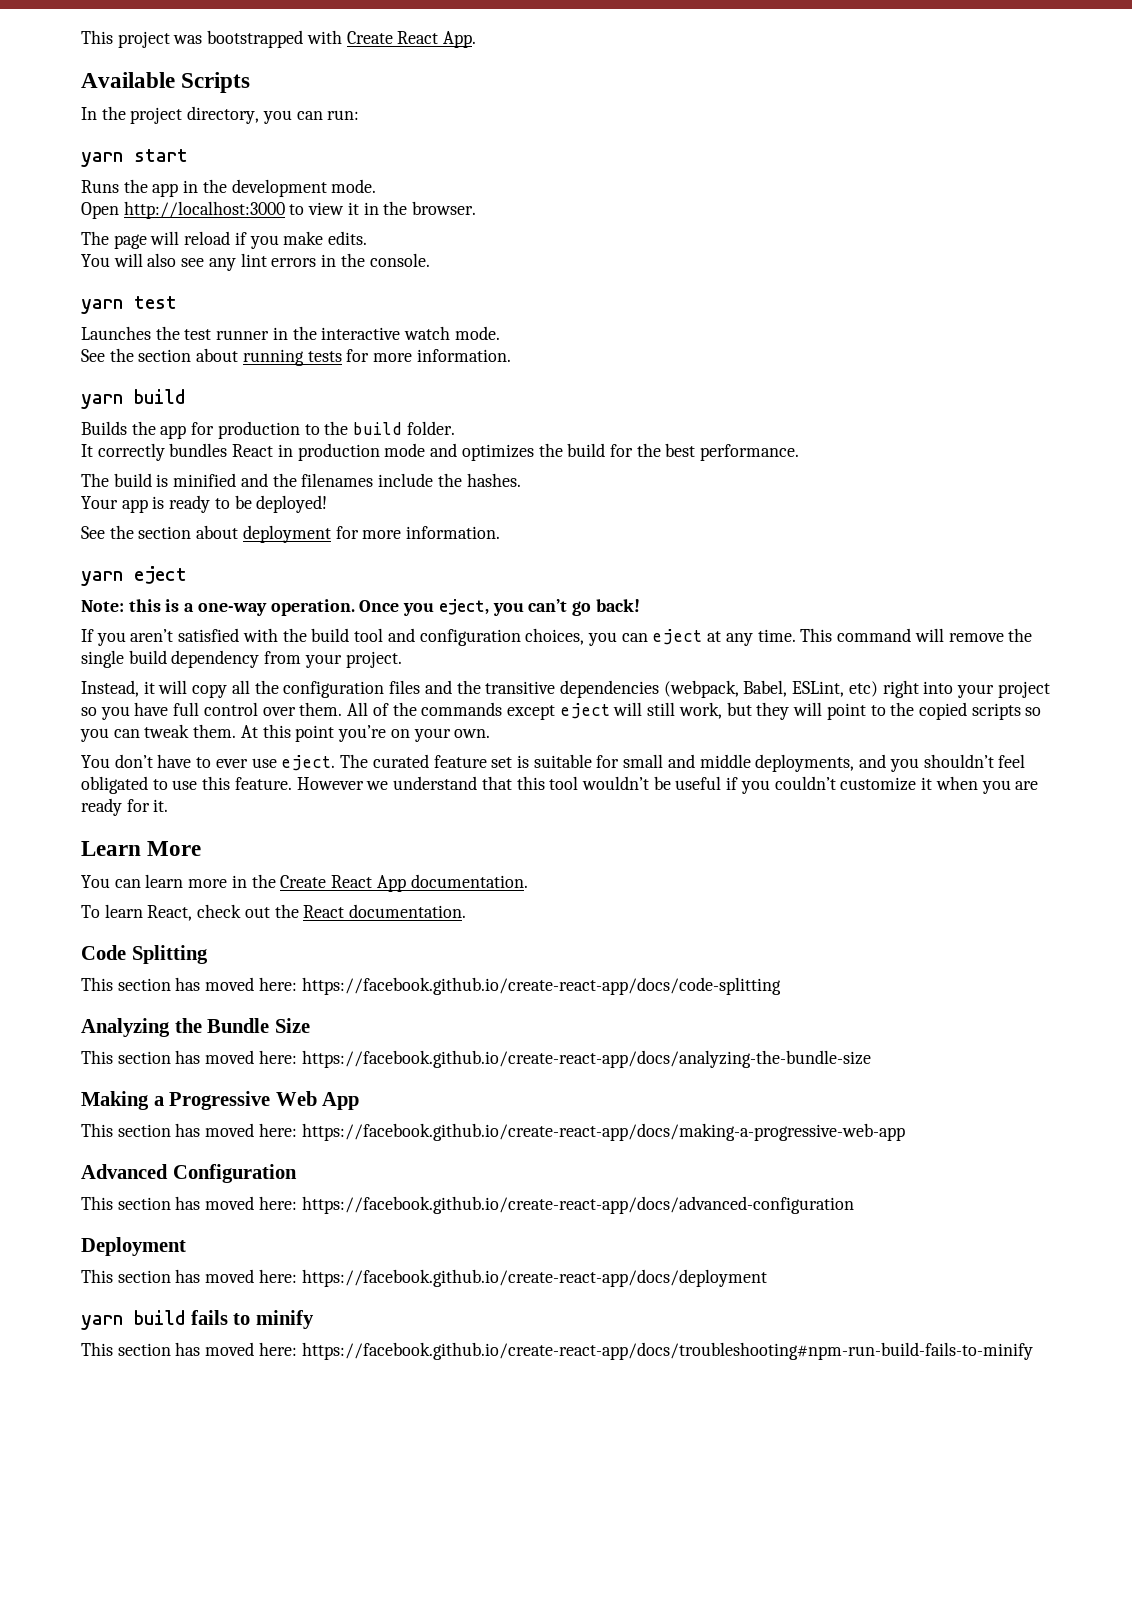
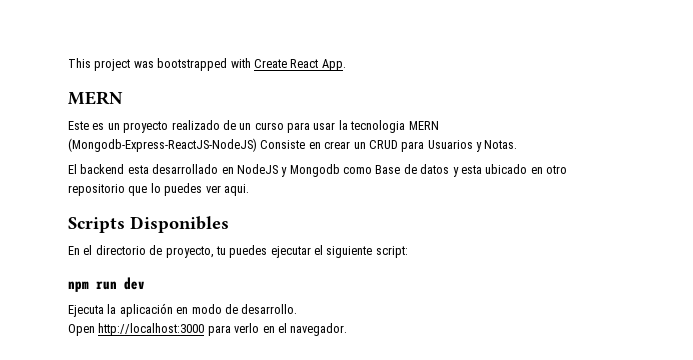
[81,72,251,93] [81,106,360,124] [81,149,188,167] [81,179,377,197] [81,201,477,219] [81,231,368,249] [81,253,430,271] [81,296,177,314] [81,326,500,340] [81,348,511,366] [81,389,185,409] [81,421,455,439] [81,443,800,461] [81,473,521,487] [81,495,328,513] [81,525,501,543] [81,566,187,586] [81,599,640,616] [81,628,1033,646] [81,650,402,668] [81,680,1050,698] [81,702,1042,720] [80,724,491,742] [81,754,1026,772] [81,776,1039,794] [81,798,169,816] [81,841,202,856] [81,874,528,892] [81,904,467,921] [81,945,208,964] [81,977,781,995] [81,1018,310,1037] [81,1050,871,1068] [81,1091,360,1110] [81,1123,905,1141] [81,1164,297,1183] [81,1196,854,1214] [81,1237,186,1256] [81,1269,767,1287] [81,1310,314,1330] [81,1342,1033,1360] Available Scripts // In the project directory, you can run: // yarn start // Runs the app in the development mode. // Open http://localhost:3000 to view it in the browser. // The page will reload if you make edits. // You will also see any lint errors in the console. // yarn test // Launches the test runner in the interactive watch mode. // See the section about running tests for more information. // yarn build // Builds the app for production to the build folder. // It correctly bundles React in production mode and optimizes the build for the best performance. // The build is minified and the filenames include the hashes. // Your app is ready to be deployed! // See the section about deployment for more information. // yarn eject // Note: this is a one-way operation. Once you eject, you can’t go back! // If you aren’t satisfied with the build tool and configuration choices, you can eject at any time. This command will remove the single build dependency from your project. // Instead, it will copy all the configuration files and the transitive dependencies (webpack, Babel, ESLint, etc) right into your project so you have full control over them. All of the commands except eject will still work, but they will point to the copied scripts so you can tweak them. At this point you’re on your own. // You don’t have to ever use eject. The curated feature set is suitable for small and middle deployments, and you shouldn’t feel obligated to use this feature. However we understand that this tool wouldn’t be useful if you couldn’t customize it when you are ready for it. // Learn More // You can learn more in the Create React App documentation. // To learn React, check out the React documentation. // Code Splitting // This section has moved here: https://facebook.github.io/create-react-app/docs/code-splitting // Analyzing the Bundle Size // This section has moved here: https://facebook.github.io/create-react-app/docs/analyzing-the-bundle-size // Making a Progressive Web App // This section has moved here: https://facebook.github.io/create-react-app/docs/making-a-progressive-web-app // Advanced Configuration // This section has moved here: https://facebook.github.io/create-react-app/docs/advanced-configuration // Deployment // This section has moved here: https://facebook.github.io/create-react-app/docs/deployment // yarn build fails to minify // This section has moved here: https://facebook.github.io/create-react-app/docs/troubleshooting#npm-run-build-fails-to-minify -> [68,91,123,105] [68,120,439,133] [68,138,518,152] [68,164,567,177] [68,183,249,196] [68,216,229,233] [68,245,408,258] [68,277,145,292] [68,303,298,317] [68,323,348,336] MERN // Este es un proyecto realizado de un curso para usar la tecnologia MERN (Mongodb-Express-ReactJS-NodeJS) Consiste en crear un CRUD para Usuarios y Notas. // El backend esta desarrollado en NodeJS y Mongodb como Base de datos y esta ubicado en otro repositorio que lo puedes ver aqui. // Scripts Disponibles // En el directorio de proyecto, tu puedes ejecutar el siguiente script: // npm run dev // Ejecuta la aplicación en modo de desarrollo. // Open http://localhost:3000 para verlo en el navegador.

